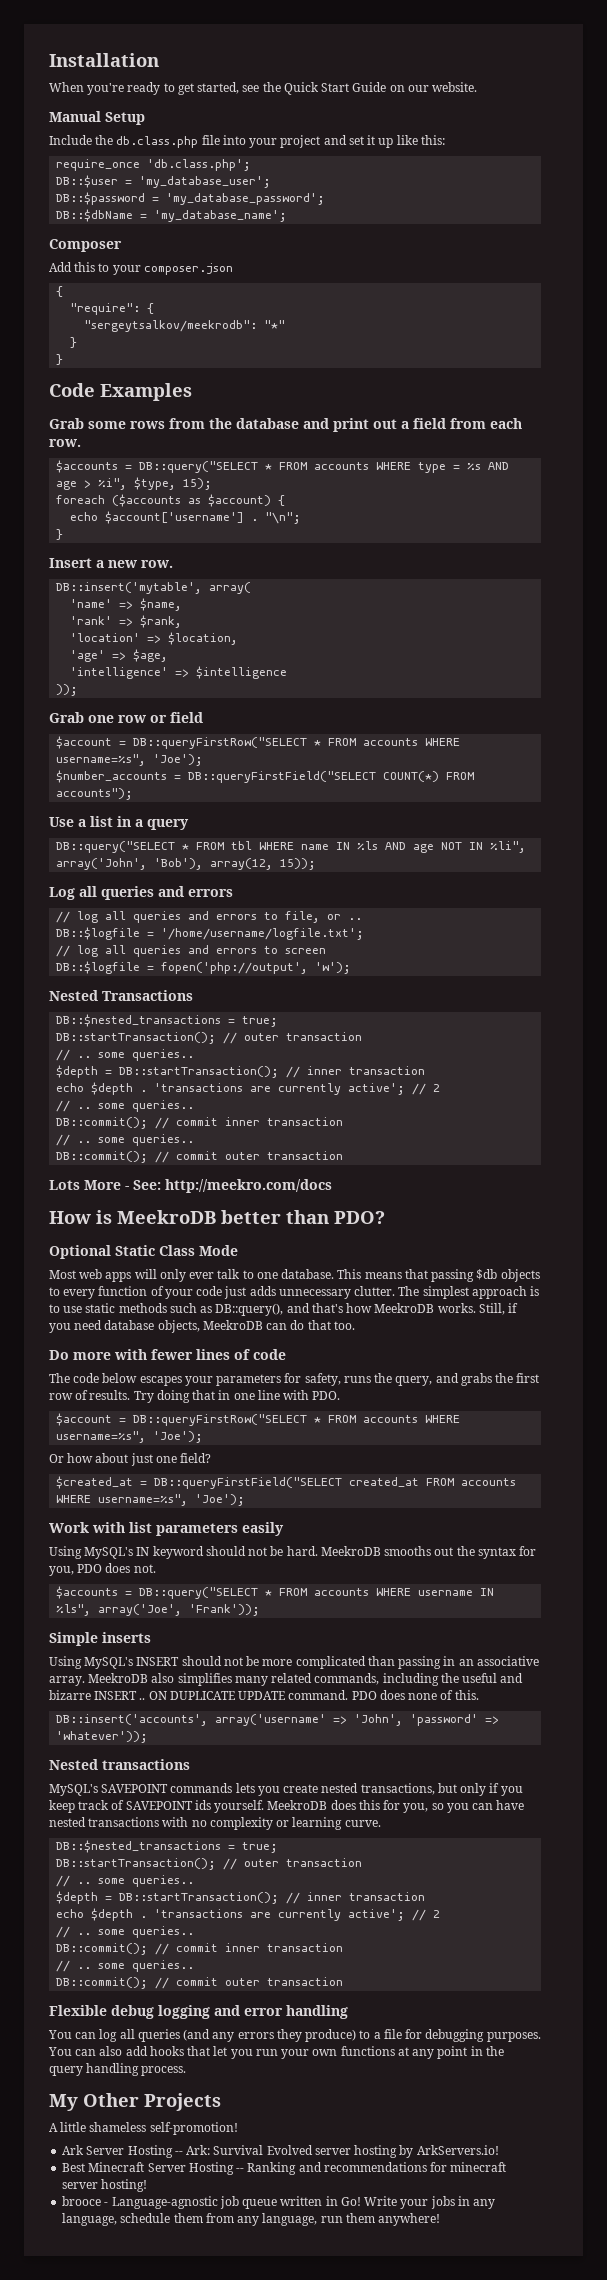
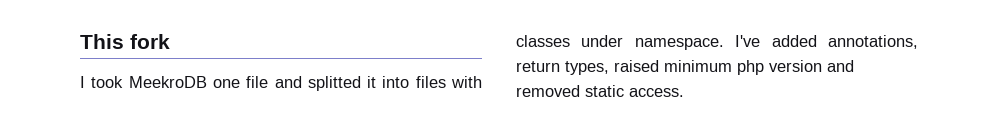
[49,53,159,67] [49,82,478,95] [49,111,145,125] [49,135,445,148] [56,159,252,171] [56,175,272,188] [56,192,326,205] [56,209,288,222] [49,239,122,252] [49,262,233,275] [56,286,64,297] [70,303,155,315] [84,320,286,332] [70,337,78,348] [56,354,64,365] [49,383,192,401] [49,418,522,432] [49,439,81,447] [56,460,510,473] [56,477,213,490] [56,494,286,507] [70,511,302,524] [56,529,64,540] [49,558,173,568] [56,582,252,594] [70,598,183,611] [70,615,183,628] [70,632,239,645] [70,649,169,662] [70,666,288,679] [56,684,79,696] [49,712,203,723] [56,736,461,749] [56,754,204,766] [56,770,475,783] [56,788,134,800] [49,816,189,830] [56,841,527,853] [56,858,317,870] [49,886,233,900] [56,911,363,923] [56,927,365,940] [56,945,327,957] [56,961,352,974] [49,990,193,1001] [56,1014,279,1027] [56,1032,363,1044] [56,1049,195,1061] [56,1065,426,1078] [56,1082,441,1095] [56,1100,195,1112] [56,1117,344,1129] [56,1134,195,1146] [56,1151,344,1163] [49,1179,332,1193] [49,1210,385,1224] [49,1245,238,1259] [49,1269,540,1282] [49,1286,540,1299] [49,1303,519,1316] [49,1320,355,1333] [49,1349,286,1360] [49,1373,540,1386] [49,1390,341,1403] [56,1413,461,1426] [56,1431,204,1443] [49,1453,212,1466] [56,1476,517,1489] [56,1494,246,1506] [49,1522,284,1536] [49,1546,537,1559] [49,1563,156,1576] [56,1586,495,1599] [56,1604,261,1616] [49,1632,151,1646] [49,1656,539,1669] [49,1673,524,1686] [49,1690,479,1700] [56,1714,500,1726] [56,1731,149,1743] [49,1759,190,1770] [49,1783,523,1796] [49,1800,525,1813] [49,1817,381,1830] [56,1840,279,1853] [56,1858,363,1870] [56,1875,195,1887] [56,1891,426,1904] [56,1908,441,1921] [56,1926,195,1938] [56,1943,344,1955] [56,1960,195,1972] [56,1977,344,1989] [49,2005,348,2019] [48,2029,541,2042] [48,2046,504,2059] [49,2063,187,2076] [49,2093,221,2111] [49,2122,238,2135] [62,2145,499,2158] [62,2162,507,2175] [62,2179,148,2192] [62,2196,496,2209] [62,2213,441,2226] Installation // When you're ready to get started, see the Quick Start Guide on our website. // Manual Setup // Include the db.class.php file into your project and set it up like this: // require_once 'db.class.php'; // DB::$user = 'my_database_user'; // DB::$password = 'my_database_password'; // DB::$dbName = 'my_database_name'; // Composer // Add this to your composer.json // { // "require": { // "sergeytsalkov/meekrodb": "*" // } // } // Code Examples // Grab some rows from the database and print out a field from each row. // $accounts = DB::query("SELECT * FROM accounts WHERE type = %s AND age > %i", $type, 15); // foreach ($accounts as $account) { // echo $account['username'] . "\n"; // } // Insert a new row. // DB::insert('mytable', array( // 'name' => $name, // 'rank' => $rank, // 'location' => $location, // 'age' => $age, // 'intelligence' => $intelligence // )); // Grab one row or field // $account = DB::queryFirstRow("SELECT * FROM accounts WHERE username=%s", 'Joe'); // $number_accounts = DB::queryFirstField("SELECT COUNT(*) FROM accounts"); // Use a list in a query // DB::query("SELECT * FROM tbl WHERE name IN %ls AND age NOT IN %li", array('John', 'Bob'), array(12, 15)); // Log all queries and errors // // log all queries and errors to file, or .. // DB::$logfile = '/home/username/logfile.txt'; // // log all queries and errors to screen // DB::$logfile = fopen('php://output', 'w'); // Nested Transactions // DB::$nested_transactions = true; // DB::startTransaction(); // outer transaction // // .. some queries.. // $depth = DB::startTransaction(); // inner transaction // echo $depth . 'transactions are currently active'; // 2 // // .. some queries.. // DB::commit(); // commit inner transaction // // .. some queries.. // DB::commit(); // commit outer transaction // Lots More - See: http://meekro.com/docs // How is MeekroDB better than PDO? // Optional Static Class Mode // Most web apps will only ever talk to one database. This means that passing $db objects to every function of your code just adds unnecessary clutter. The simplest approach is to use static methods such as DB::query(), and that's how MeekroDB works. Still, if you need database objects, MeekroDB can do that too. // Do more with fewer lines of code // The code below escapes your parameters for safety, runs the query, and grabs the first row of results. Try doing that in one line with PDO. // $account = DB::queryFirstRow("SELECT * FROM accounts WHERE username=%s", 'Joe'); // Or how about just one field? // $created_at = DB::queryFirstField("SELECT created_at FROM accounts WHERE username=%s", 'Joe'); // Work with list parameters easily // Using MySQL's IN keyword should not be hard. MeekroDB smooths out the syntax for you, PDO does not. // $accounts = DB::query("SELECT * FROM accounts WHERE username IN %ls", array('Joe', 'Frank')); // Simple inserts // Using MySQL's INSERT should not be more complicated than passing in an associative array. MeekroDB also simplifies many related commands, including the useful and bizarre INSERT .. ON DUPLICATE UPDATE command. PDO does none of this. // DB::insert('accounts', array('username' => 'John', 'password' => 'whatever')); // Nested transactions // MySQL's SAVEPOINT commands lets you create nested transactions, but only if you keep track of SAVEPOINT ids yourself. MeekroDB does this for you, so you can have nested transactions with no complexity or learning curve. // DB::$nested_transactions = true; // DB::startTransaction(); // outer transaction // // .. some queries.. // $depth = DB::startTransaction(); // inner transaction // echo $depth . 'transactions are currently active'; // 2 // // .. some queries.. // DB::commit(); // commit inner transaction // // .. some queries.. // DB::commit(); // commit outer transaction // Flexible debug logging and error handling // You can log all queries (and any errors they produce) to a file for debugging purposes. You can also add hooks that let you run your own functions at any point in the query handling process. // My Other Projects // A little shameless self-promotion! // Ark Server Hosting -- Ark: Survival Evolved server hosting by ArkServers.io! // Best Minecraft Server Hosting -- Ranking and recommendations for minecraft server hosting! // brooce - Language-agnostic job queue written in Go! Write your jobs in any language, schedule them from any language, run them anywhere! -> [80,34,170,49] [80,76,483,91] [516,35,918,50] [516,60,854,75] [516,85,684,97] This fork // I took MeekroDB one file and splitted it into files with classes under namespace. I've added annotations, return types, raised minimum php version and removed static access.

